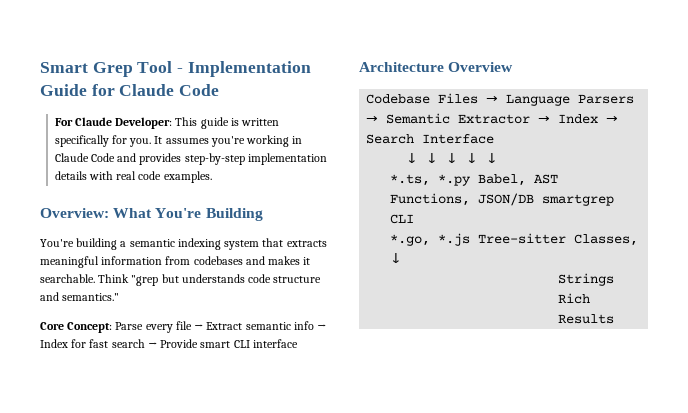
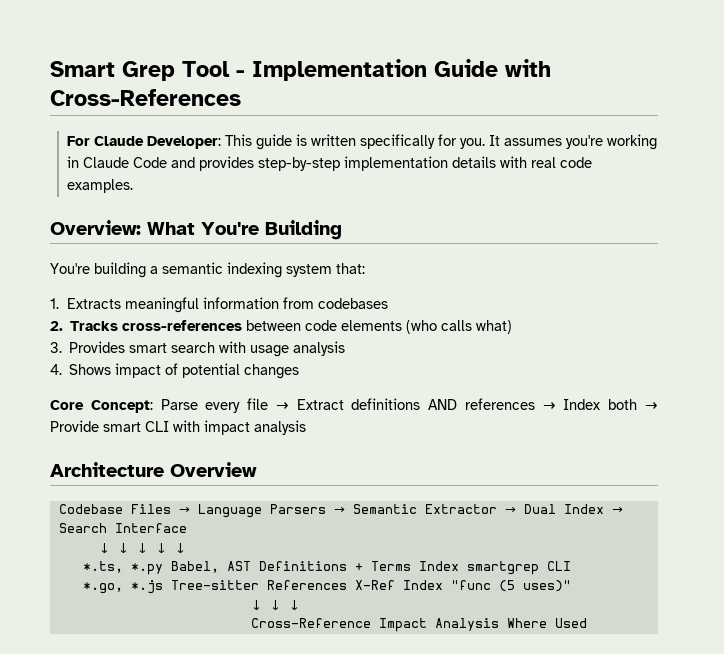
[91,84,220,96] for Claude Code -> [505,59,551,77] [50,89,241,106] with Cross-References
[262,238,327,247] that extracts -> [336,263,365,274] [50,298,122,309] that: // 1. Extracts
[245,256,311,265] [40,274,322,286] [40,292,120,301] and makes it searchable. Think "grep but understands code structure and semantics." -> [50,320,513,334] [50,341,346,357] [50,363,300,379] // 2. Tracks cross-references between code elements (who calls what) // 3. Provides smart search with usage analysis // 4. Shows impact of potential changes
[245,321,327,330] [40,339,145,348] semantic info → Index for fast search -> [351,398,638,410] definitions AND references → Index both
[252,339,298,348] interface -> [173,420,306,435] with impact analysis
(551, 119) none -> [523,504,556,514] Dual
[390,193,535,206] Functions, JSON/DB -> [258,561,459,571] Definitions + Terms Index
[574,234,639,246] [390,253,403,263] [558,273,615,286] [558,293,591,304] [558,314,615,324] Classes, ↓ // Strings Rich Results -> [266,580,571,592] [250,600,300,610] [250,618,587,632] References X-Ref Index "func (5 uses)" // ↓ ↓ ↓ // Cross-Reference Impact Analysis Where Used

